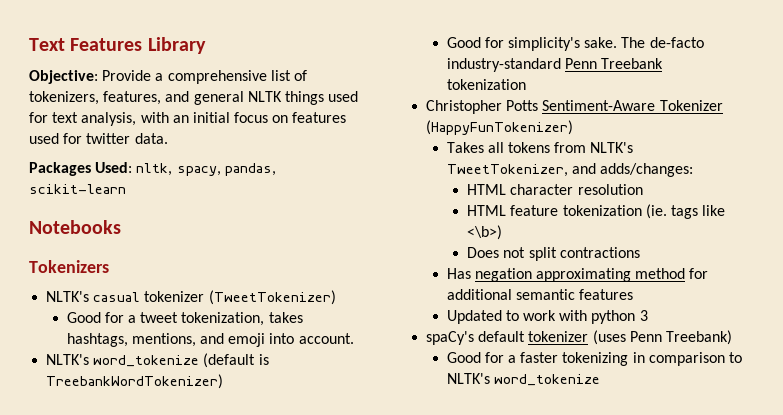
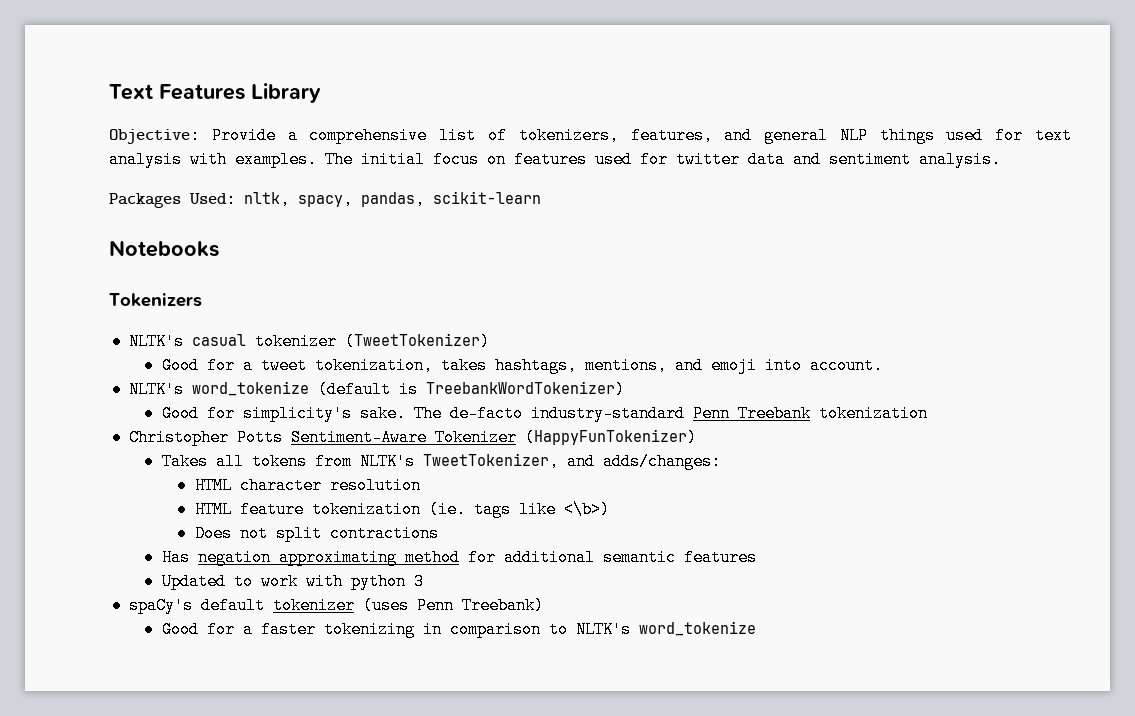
[247,91,282,102] NLTK -> [839,127,868,144] NLP
[81,112,189,126] analysis, with an -> [109,151,353,168] analysis with examples. The
[134,133,168,144] data. -> [748,151,1001,168] data and sentiment analysis.

